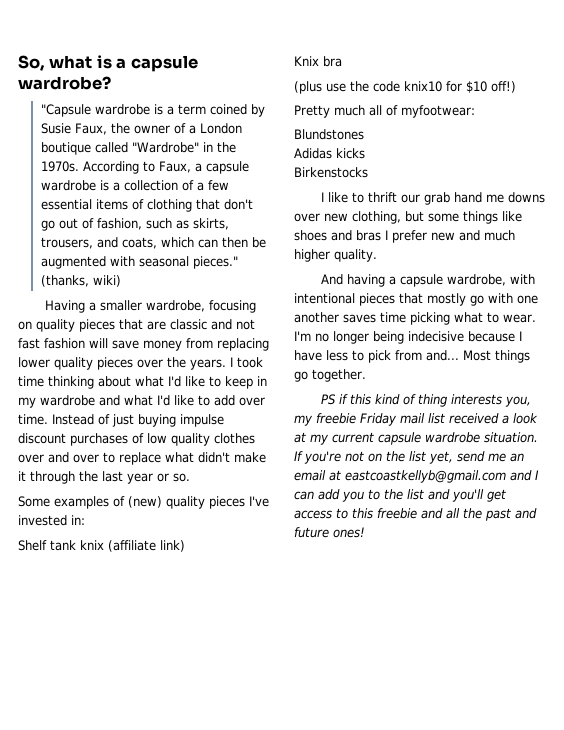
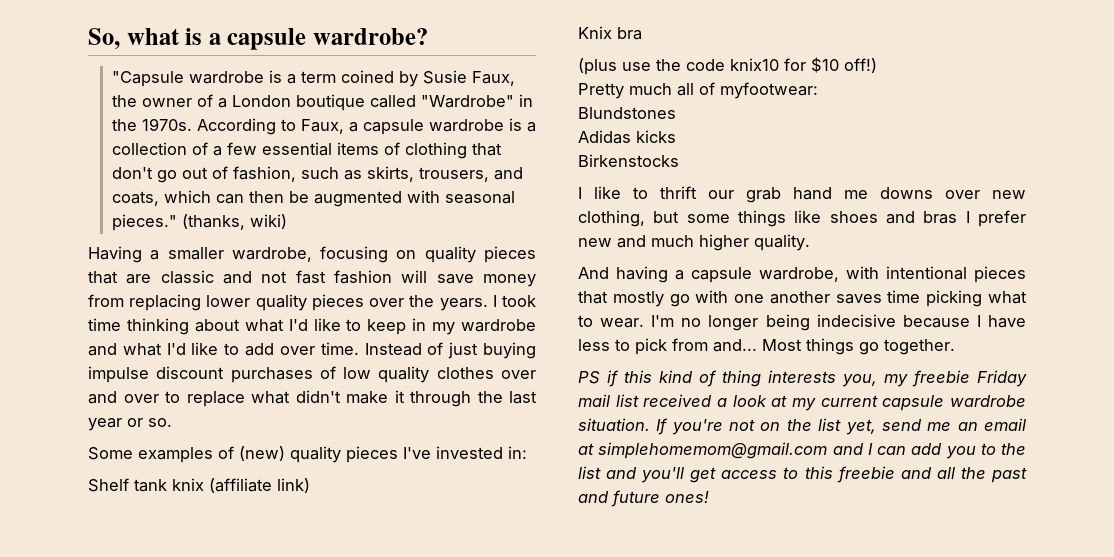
[345,470,506,483] eastcoastkellyb@gmail.com -> [598,442,828,459] simplehomemom@gmail.com

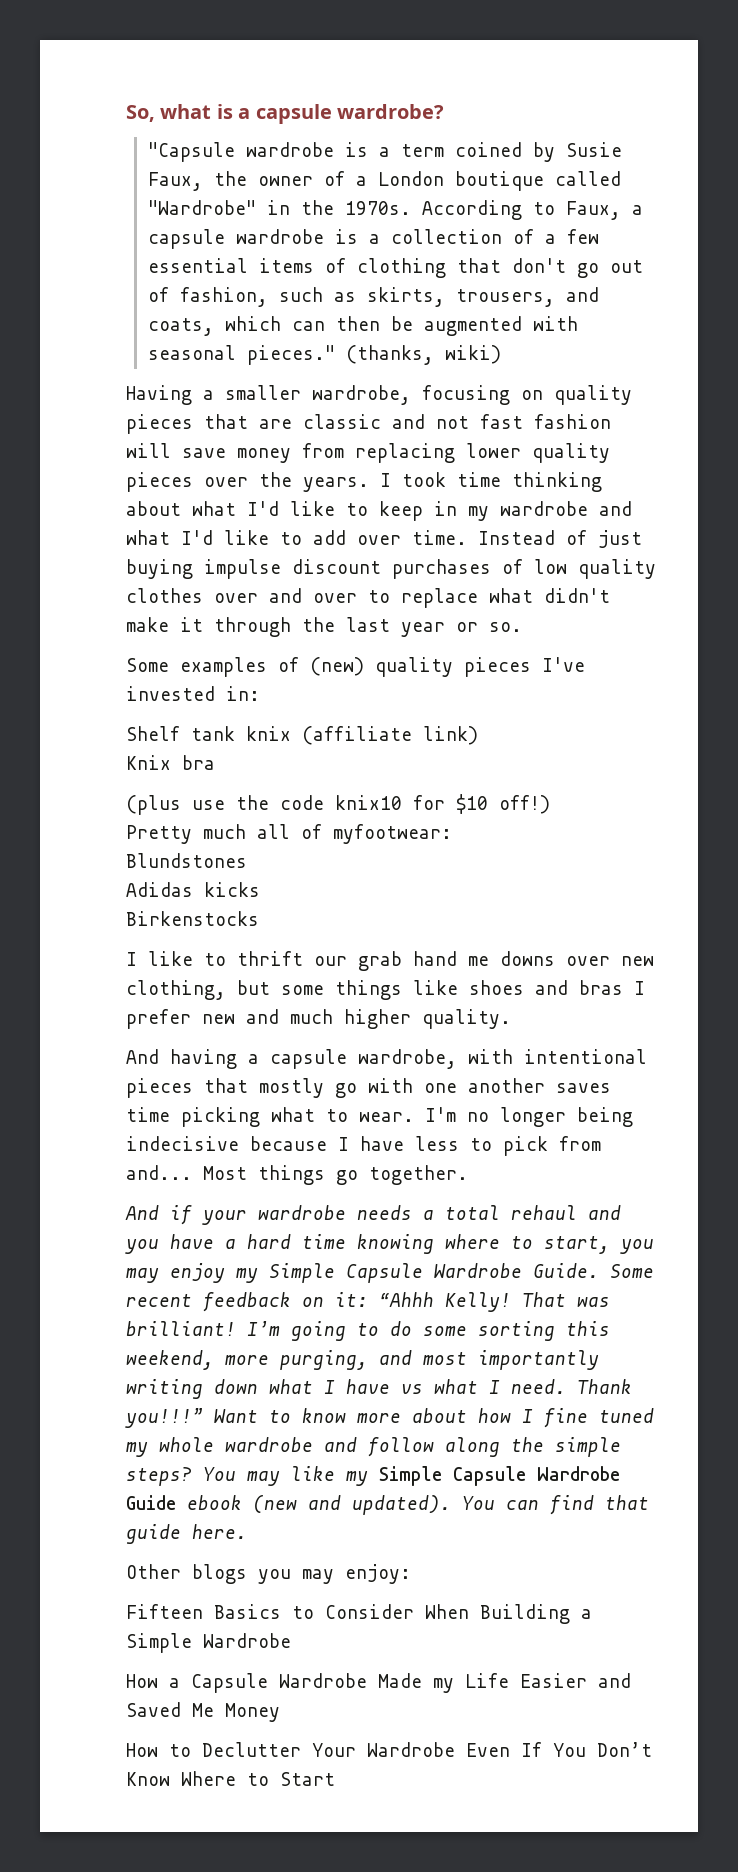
[578,370,1027,387] [578,394,1026,411] [578,418,1026,435] [578,442,1026,459] [578,466,1027,483] [578,490,709,507] PS if this kind of thing interests you, my freebie Friday mail list received a look at my current capsule wardrobe situation. If you're not on the list yet, send me an email at simplehomemom@gmail.com and I can add you to the list and you'll get access to this freebie and all the past and future ones! -> [125,1205,621,1225] [124,1234,654,1254] [126,1263,654,1283] [126,1292,610,1312] [126,1321,610,1341] [126,1350,599,1370] [126,1379,632,1399] [124,1408,654,1428] [126,1437,621,1457] [126,1466,620,1486] [126,1495,649,1515] [126,1524,247,1544] [126,1564,411,1584] [126,1604,592,1624] [126,1633,291,1653] [126,1673,631,1693] [126,1702,280,1722] [126,1742,652,1757] [126,1771,335,1786] And if your wardrobe needs a total rehaul and you have a hard time knowing where to start, you may enjoy my Simple Capsule Wardrobe Guide. Some recent feedback on it: “Ahhh Kelly! That was brilliant! I’m going to do some sorting this weekend, more purging, and most importantly writing down what I have vs what I need. Thank you!!!” Want to know more about how I fine tuned my whole wardrobe and follow along the simple steps? You may like my Simple Capsule Wardrobe Guide ebook (new and updated). You can find that guide here. // Other blogs you may enjoy: // Fifteen Basics to Consider When Building a Simple Wardrobe // How a Capsule Wardrobe Made my Life Easier and Saved Me Money // How to Declutter Your Wardrobe Even If You Don’t Know Where to Start

